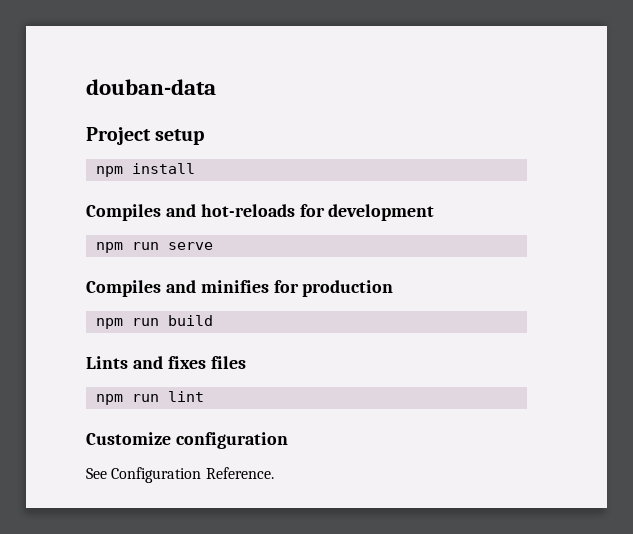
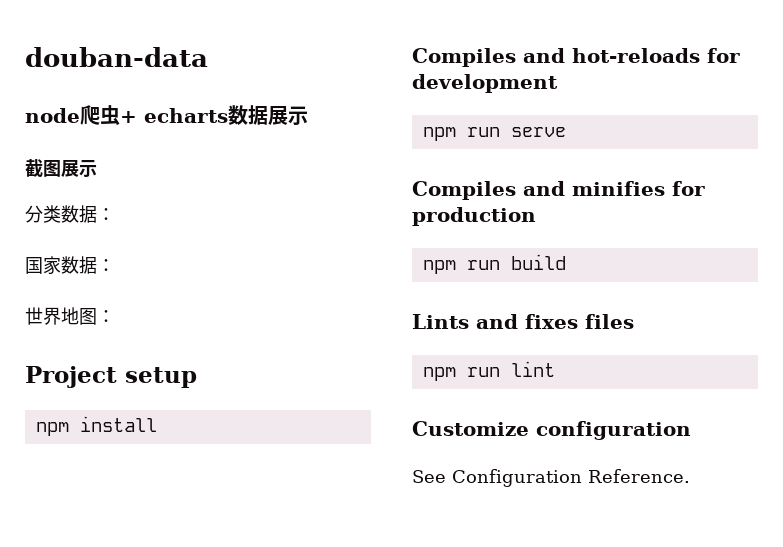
(216, 87) none -> [25,105,308,125] [25,159,97,177] [25,205,115,223] [25,256,115,275] [25,307,115,325] // node爬虫+ echarts数据展示 // 截图展示 // 分类数据： // 国家数据： // 世界地图：

